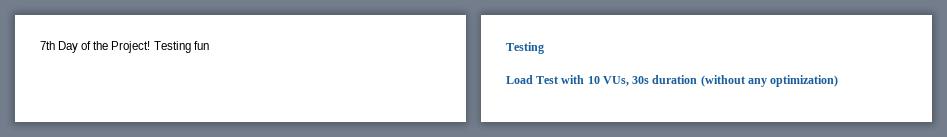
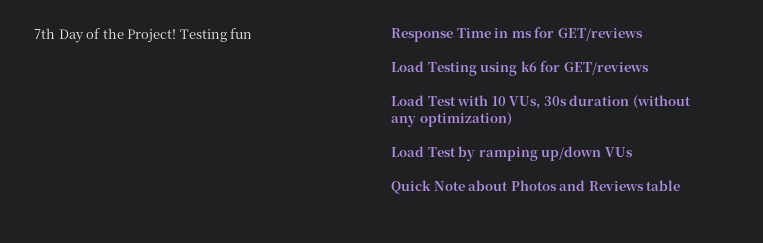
[506,42,544,54] Testing -> [391,27,643,42] [391,61,649,76] Response Time in ms for GET/reviews // Load Testing using k6 for GET/reviews
(839, 81) none -> [391,146,633,161] [391,180,681,194] // Load Test by ramping up/down VUs // Quick Note about Photos and Reviews table

